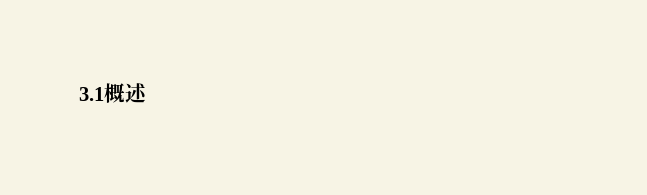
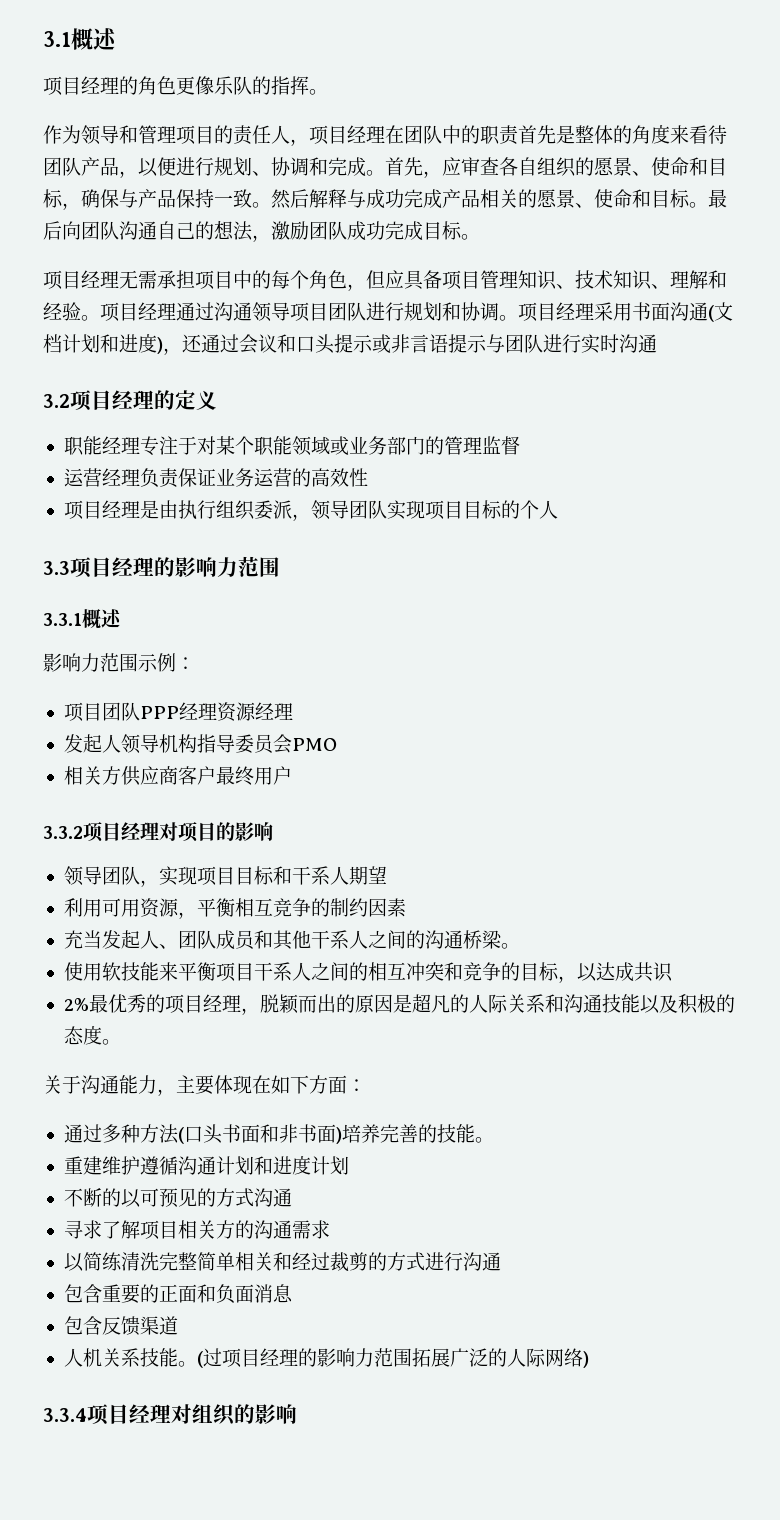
(147, 93) none -> [43,76,328,96] [43,125,727,146] [43,157,727,178] [43,189,727,210] [43,220,480,242] [43,270,727,291] [43,302,733,322] [43,334,657,355] [43,390,217,411] [63,436,520,456] [63,468,368,488] [63,500,558,521] [43,556,280,578] [43,609,122,629] [43,653,195,672] [63,702,293,722] [63,734,337,754] [63,766,292,786] [43,822,273,842] [63,866,387,887] [63,898,406,919] [63,930,520,950] [63,962,673,983] [63,994,735,1015] [63,1026,121,1045] [43,1075,366,1096] [63,1124,494,1144] [63,1156,349,1175] [63,1188,292,1208] [63,1220,330,1240] [63,1252,501,1272] [63,1284,293,1304] [63,1316,178,1336] [63,1348,589,1368] [43,1404,297,1426] // 项目经理的角色更像乐队的指挥。 // 作为领导和管理项目的责任人，项目经理在团队中的职责首先是整体的角度来看待团队产品，以便进行规划、协调和完成。首先，应审查各自组织的愿景、使命和目标，确保与产品保持一致。然后解释与成功完成产品相关的愿景、使命和目标。最后向团队沟通自己的想法，激励团队成功完成目标。 // 项目经理无需承担项目中的每个角色，但应具备项目管理知识、技术知识、理解和经验。项目经理通过沟通领导项目团队进行规划和协调。项目经理采用书面沟通(文档计划和进度)，还通过会议和口头提示或非言语提示与团队进行实时沟通 // 3.2项目经理的定义 // 职能经理专注于对某个职能领域或业务部门的管理监督 // 运营经理负责保证业务运营的高效性 // 项目经理是由执行组织委派，领导团队实现项目目标的个人 // 3.3项目经理的影响力范围 // 3.3.1概述 // 影响力范围示例： // 项目团队PPP经理资源经理 // 发起人领导机构指导委员会PMO // 相关方供应商客户最终用户 // 3.3.2项目经理对项目的影响 // 领导团队，实现项目目标和干系人期望 // 利用可用资源，平衡相互竞争的制约因素 // 充当发起人、团队成员和其他干系人之间的沟通桥梁。 // 使用软技能来平衡项目干系人之间的相互冲突和竞争的目标，以达成共识 // 2%最优秀的项目经理，脱颖而出的原因是超凡的人际关系和沟通技能以及积极的态度。 // 关于沟通能力，主要体现在如下方面： // 通过多种方法(口头书面和非书面)培养完善的技能。 // 重建维护遵循沟通计划和进度计划 // 不断的以可预见的方式沟通 // 寻求了解项目相关方的沟通需求 // 以简练清洗完整简单相关和经过裁剪的方式进行沟通 // 包含重要的正面和负面消息 // 包含反馈渠道 // 人机关系技能。(过项目经理的影响力范围拓展广泛的人际网络) // 3.3.4项目经理对组织的影响

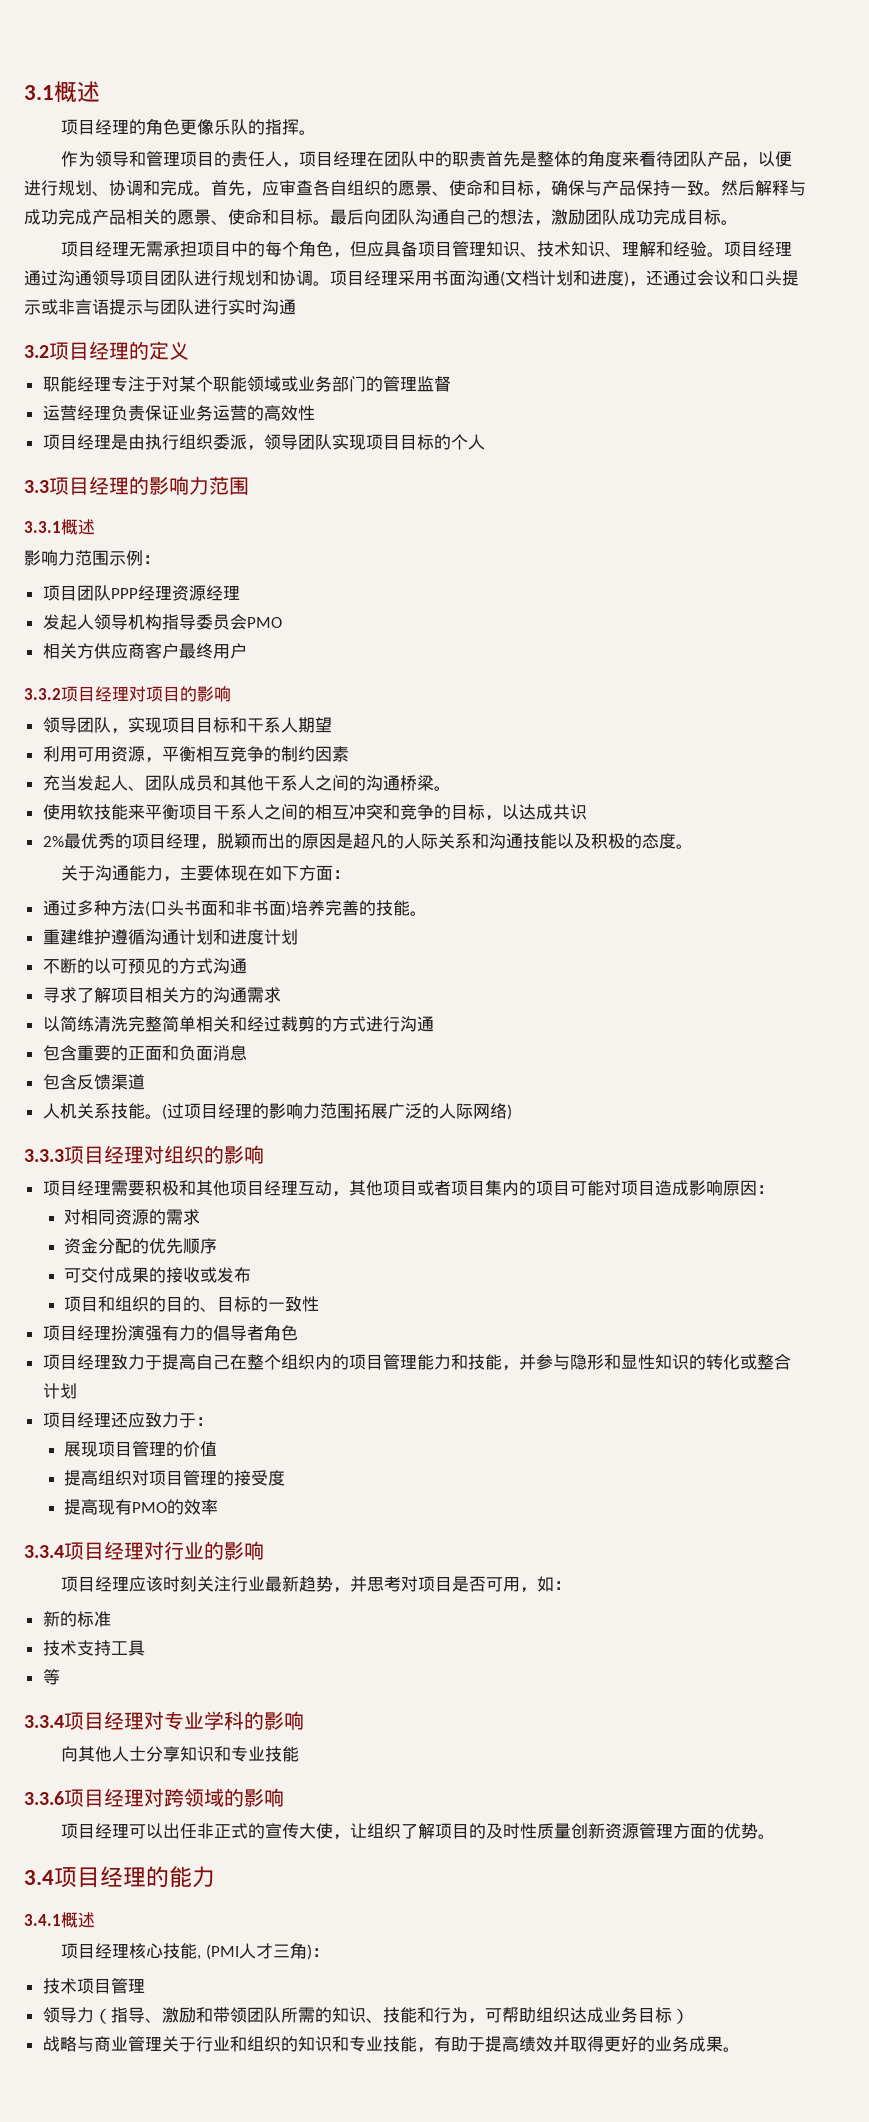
[43,1408,87,1422] 3.3.4 -> [24,1149,64,1162] 3.3.3
(297, 1414) none -> [42,1180,774,1197] [64,1209,201,1225] [64,1238,218,1254] [64,1267,252,1283] [64,1296,320,1312] [42,1324,298,1341] [42,1354,791,1371] [42,1383,77,1399] [42,1412,213,1428] [64,1441,218,1457] [64,1470,286,1486] [64,1499,219,1515] [24,1541,264,1560] [61,1576,572,1593] [42,1611,111,1627] [42,1640,145,1656] [42,1669,60,1685] [24,1711,304,1730] [61,1746,300,1762] [24,1788,284,1807] [61,1823,776,1840] [24,1866,215,1888] [24,1912,95,1928] [61,1942,329,1960] [42,1978,145,1994] [42,2007,689,2024] [42,2036,740,2053] // 项目经理需要积极和其他项目经理互动，其他项目或者项目集内的项目可能对项目造成影响原因： // 对相同资源的需求 // 资金分配的优先顺序 // 可交付成果的接收或发布 // 项目和组织的目的、目标的一致性 // 项目经理扮演强有力的倡导者角色 // 项目经理致力于提高自己在整个组织内的项目管理能力和技能，并参与隐形和显性知识的转化或整合计划 // 项目经理还应致力于： // 展现项目管理的价值 // 提高组织对项目管理的接受度 // 提高现有PMO的效率 // 3.3.4项目经理对行业的影响 // 项目经理应该时刻关注行业最新趋势，并思考对项目是否可用，如： // 新的标准 // 技术支持工具 // 等 // 3.3.4项目经理对专业学科的影响 // 向其他人士分享知识和专业技能 // 3.3.6项目经理对跨领域的影响 // 项目经理可以出任非正式的宣传大使，让组织了解项目的及时性质量创新资源管理方面的优势。 // 3.4项目经理的能力 // 3.4.1概述 // 项目经理核心技能, (PMI人才三角)： // 技术项目管理 // 领导力（指导、激励和带领团队所需的知识、技能和行为，可帮助组织达成业务目标） // 战略与商业管理关于行业和组织的知识和专业技能，有助于提高绩效并取得更好的业务成果。

